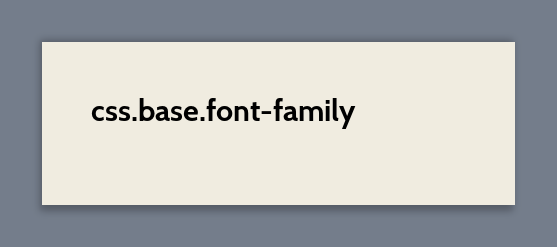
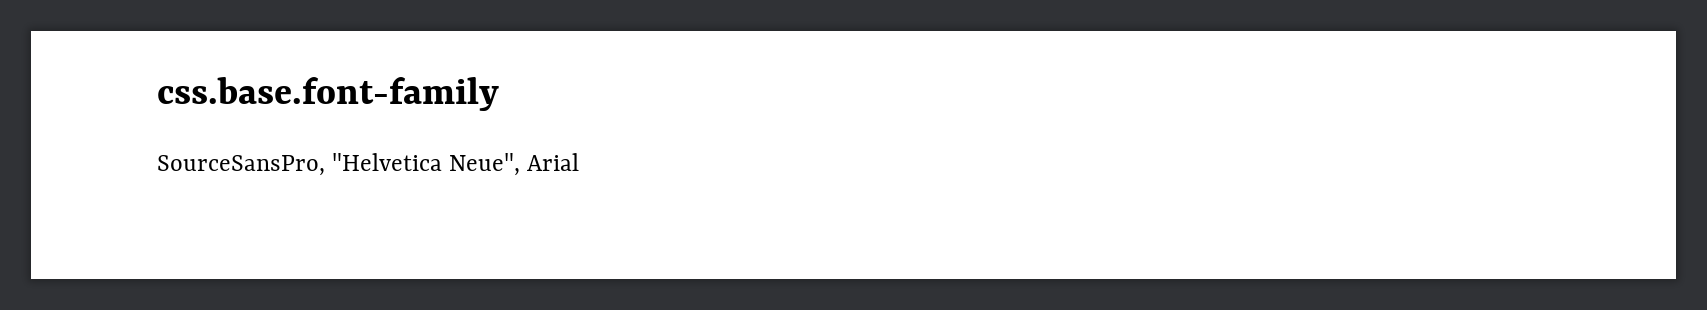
(356, 113) none -> [157,153,580,176] // SourceSansPro, "Helvetica Neue", Arial

